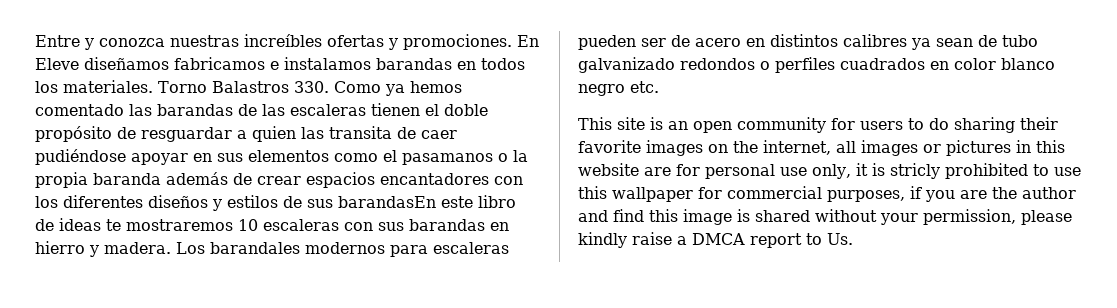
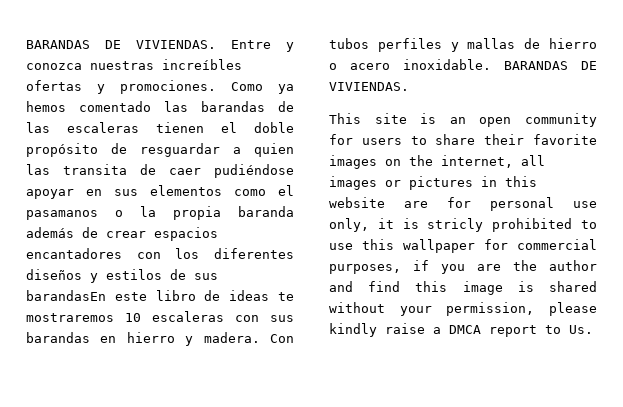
(35, 41) none -> [26,40,216,49] BARANDAS DE VIVIENDAS.
[517,35,539,47] [35,57,525,70] [35,80,329,93] En Eleve diseñamos fabricamos e instalamos barandas en todos los materiales. Torno Balastros 330. -> (216, 87) none
[176,242,509,257] [578,34,1038,50] [578,57,1055,73] [578,81,659,96] Los barandales modernos para escaleras pueden ser de acero en distintos calibres ya sean de tubo galvanizado redondos o perfiles cuadrados en color blanco negro etc. -> [270,334,294,343] [329,38,597,52] [329,59,597,70] [329,82,409,91] Con tubos perfiles y mallas de hierro o acero inoxidable. BARANDAS DE VIVIENDAS.
[929,117,1015,133] do sharing -> [435,134,476,145] share

